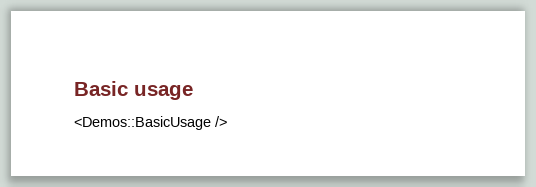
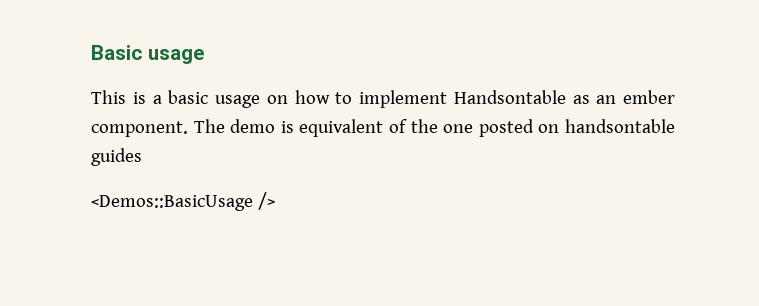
(193, 92) none -> [91,90,675,108] [91,119,676,137] [91,148,142,166] // This is a basic usage on how to implement Handsontable as an ember component. The demo is equivalent of the one posted on handsontable guides

